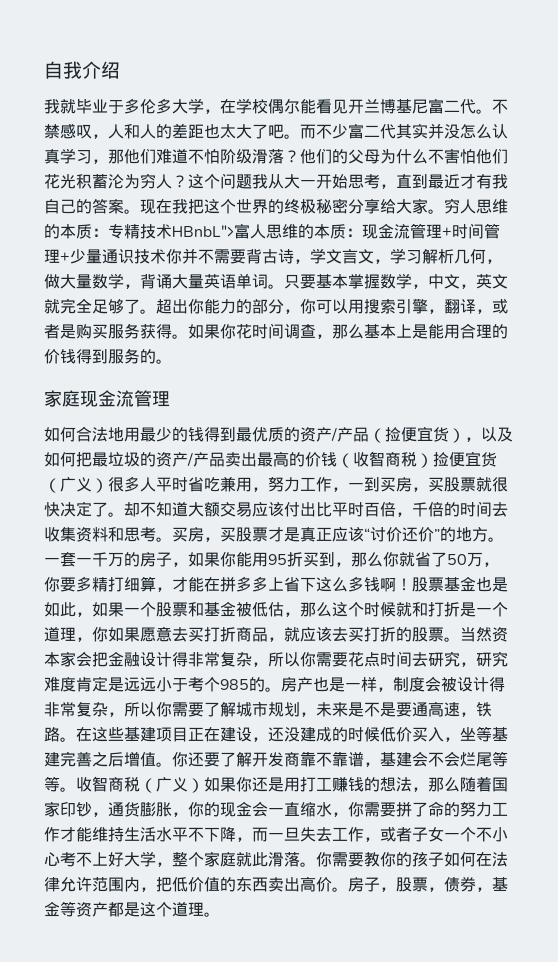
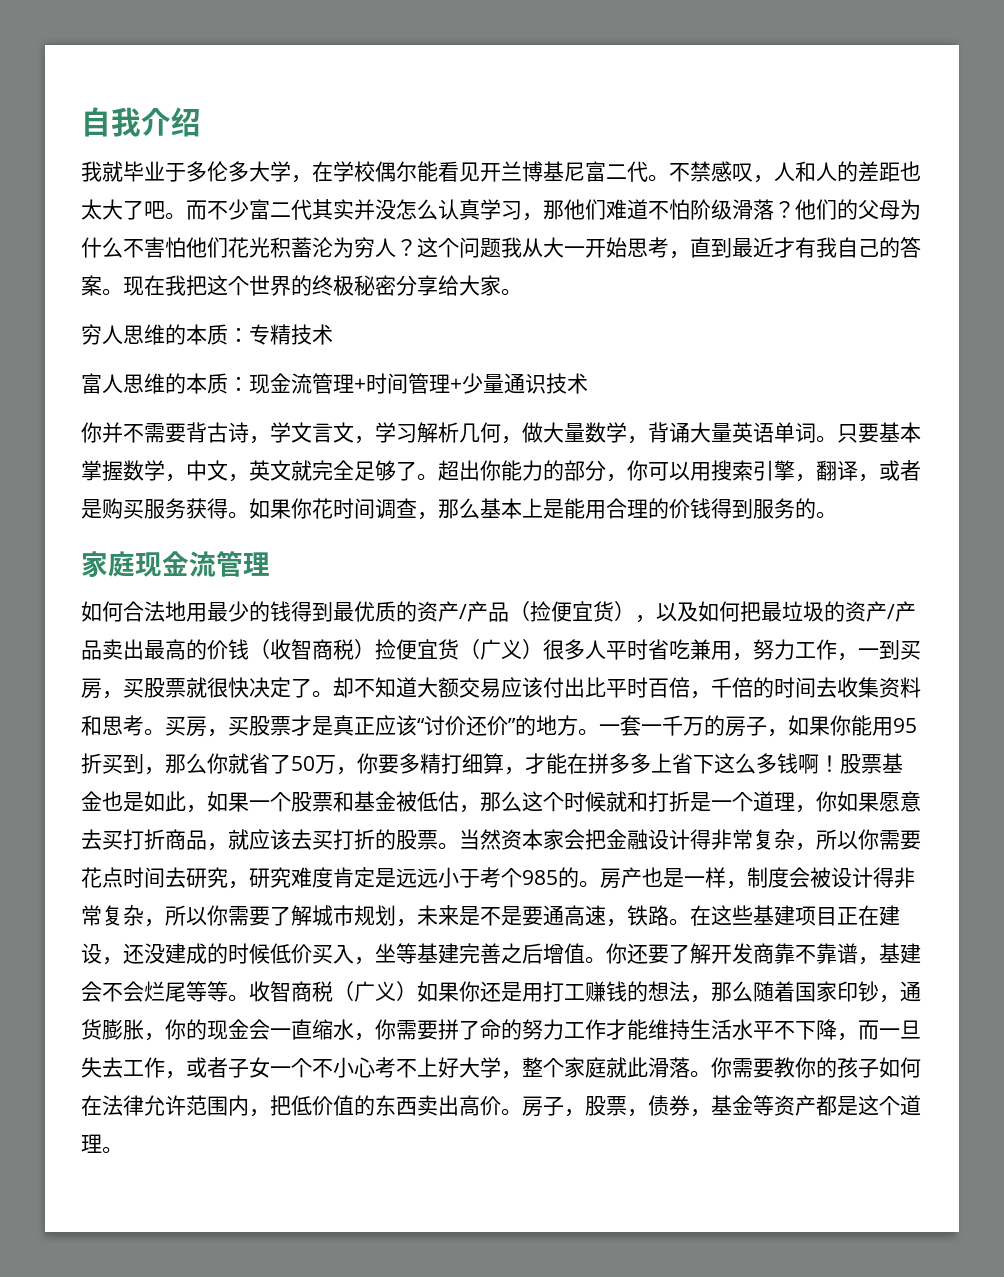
(444, 211) none -> (522, 292) //
[172,225,234,237] HBnbL"> -> (333, 334) //
(166, 256) none -> (588, 383) //

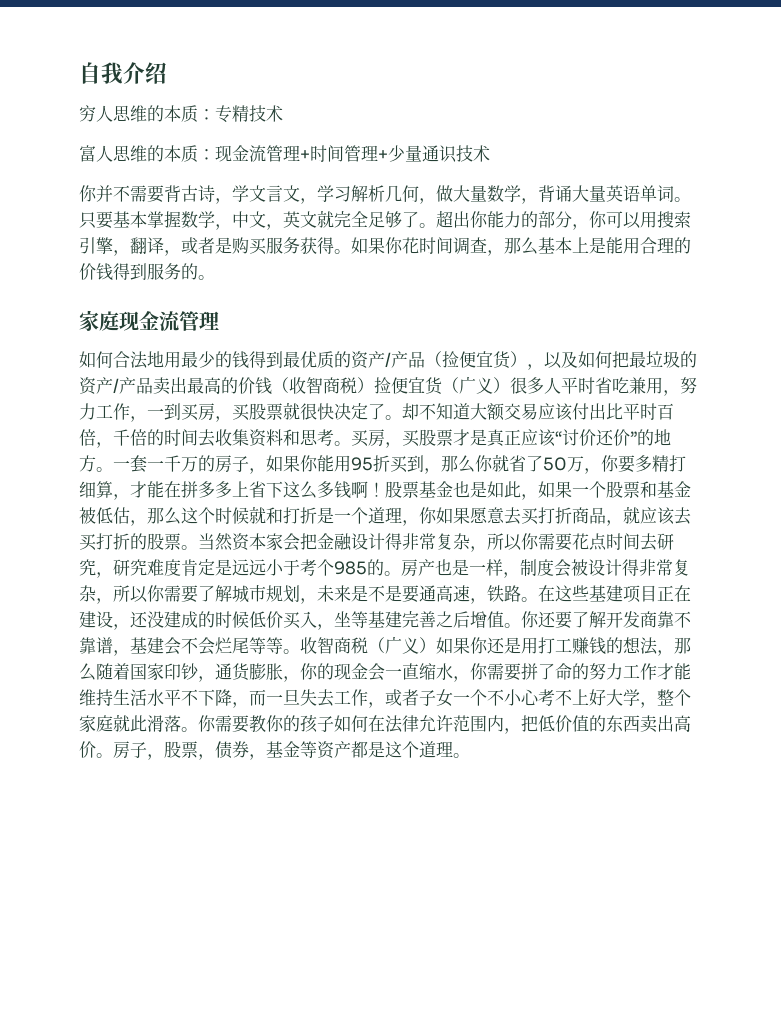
[81,161,921,183] [81,199,921,221] [81,237,921,259] [81,275,522,296] // 我就毕业于多伦多大学，在学校偶尔能看见开兰博基尼富二代。不禁感叹，人和人的差距也太大了吧。而不少富二代其实并没怎么认真学习，那他们难道不怕阶级滑落？他们的父母为什么不害怕他们花光积蓄沦为穷人？这个问题我从大一开始思考，直到最近才有我自己的答案。现在我把这个世界的终极秘密分享给大家。 -> (167, 73) none

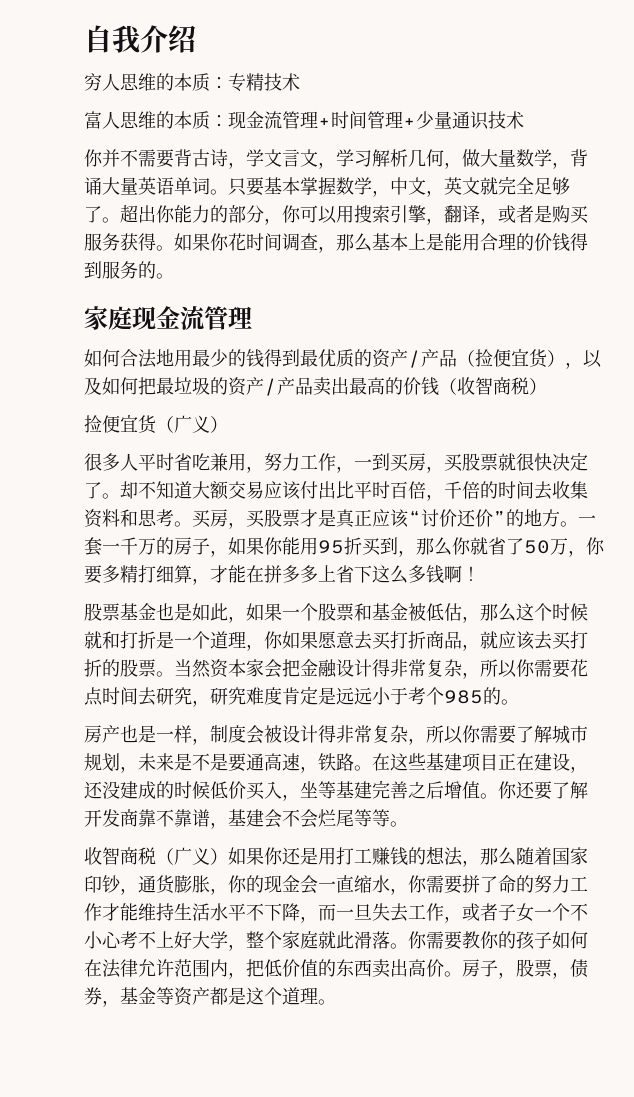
(374, 385) none -> (547, 386) //
(510, 385) none -> (228, 424) //
(385, 489) none -> (480, 573) //
(401, 573) none -> (519, 702) //
(300, 651) none -> (408, 824) //

